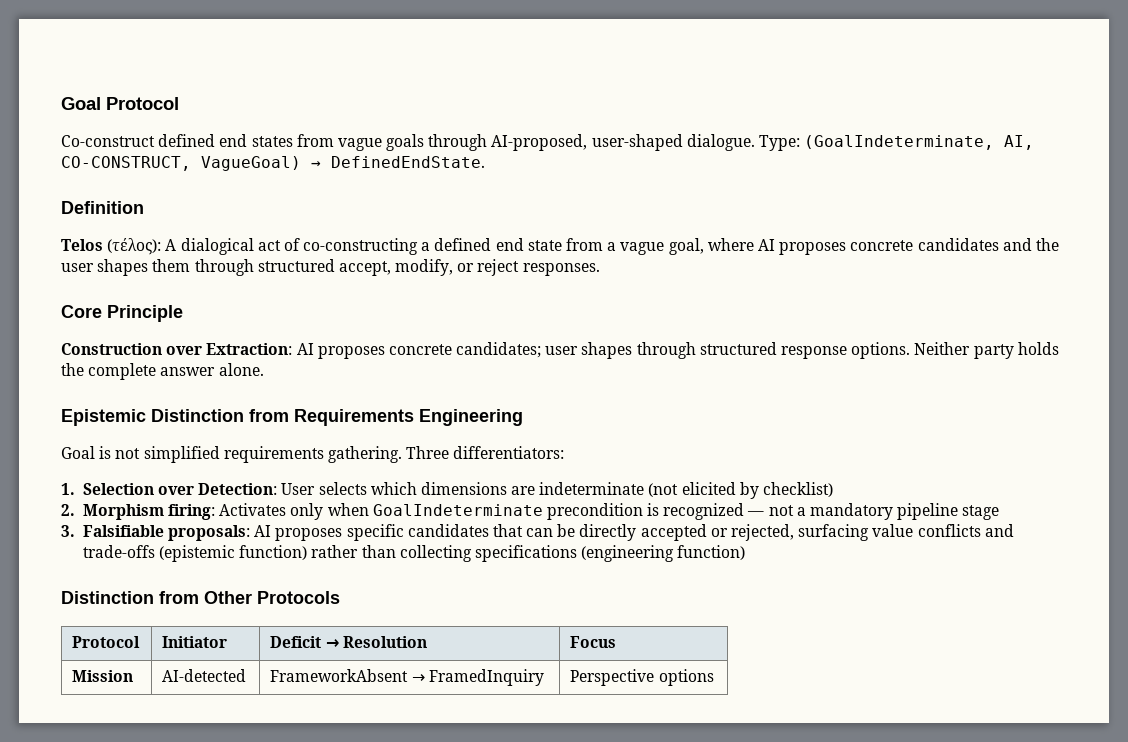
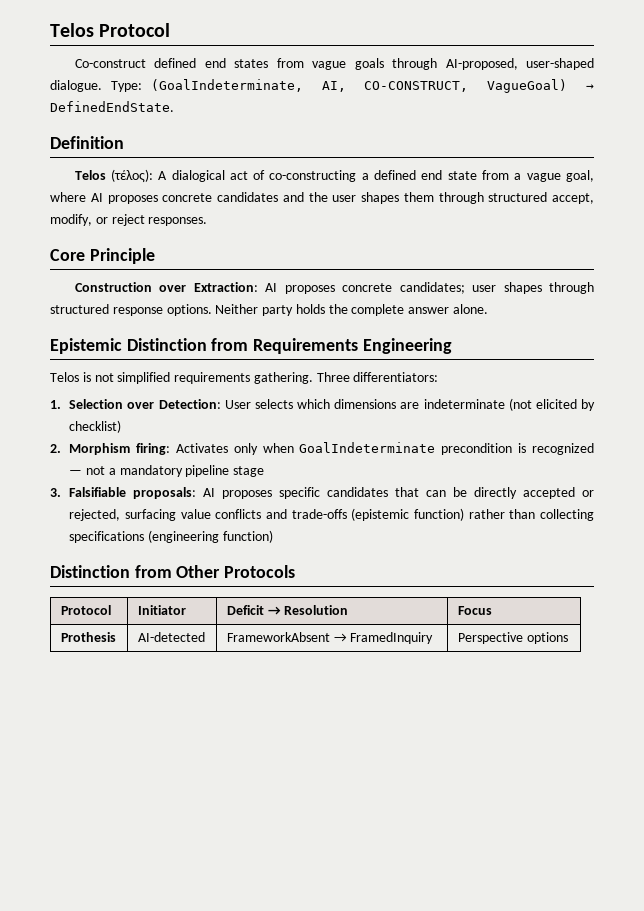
[61,97,101,110] Goal -> [50,23,94,37] Telos
[61,446,95,459] Goal -> [50,372,79,382] Telos
[72,670,134,682] Mission -> [60,632,116,642] Prothesis

